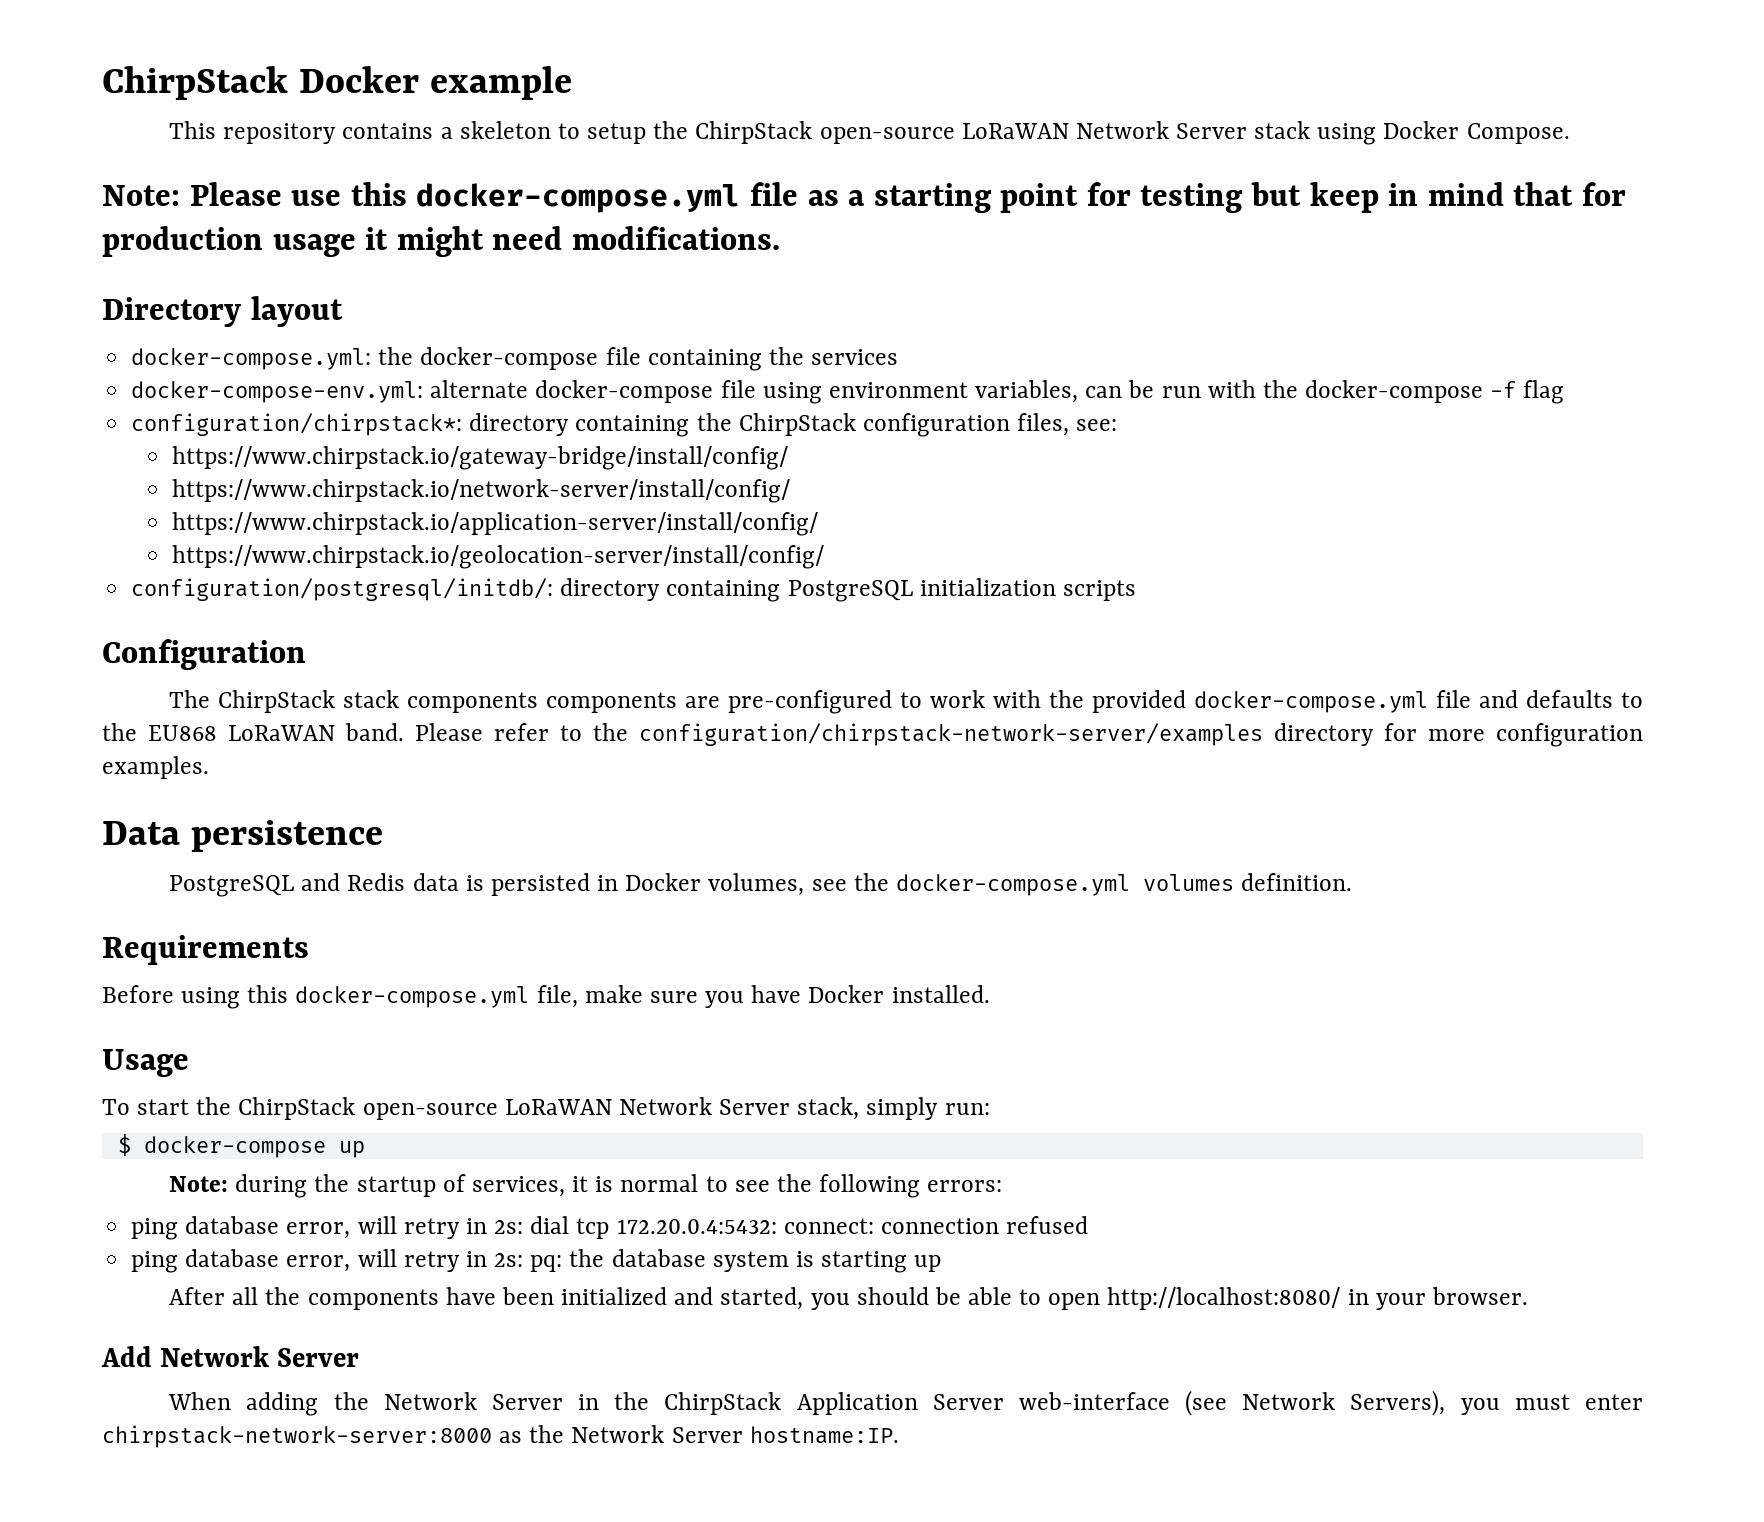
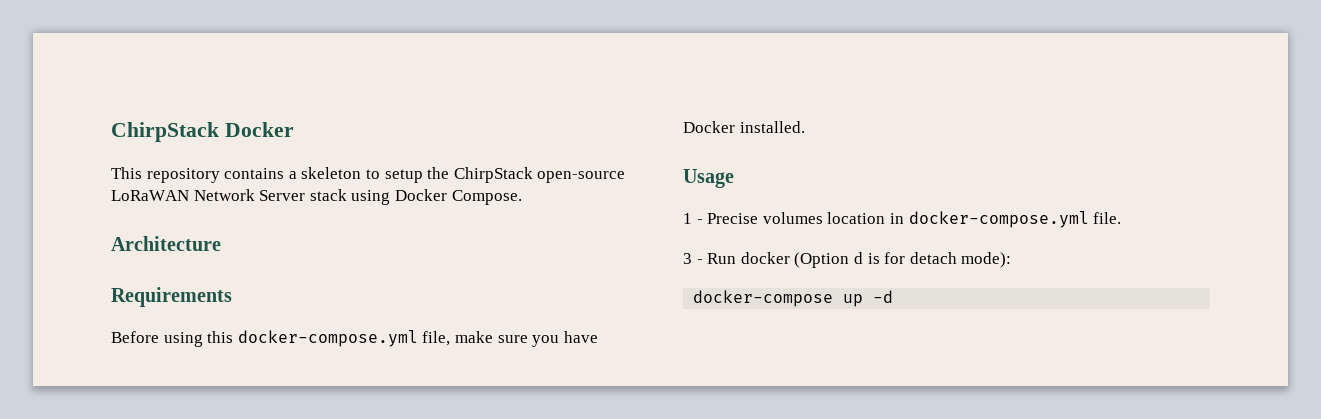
[430,66,573,100] example -> (294, 129) none
[102,182,1626,213] [102,226,780,257] [102,296,343,327] [131,347,899,371] [131,380,1565,404] [131,413,1118,437] [171,446,788,470] [171,479,790,503] [171,512,818,536] [171,545,824,569] [131,578,1136,602] [102,639,306,670] [169,690,1643,714] [102,723,1643,747] [102,756,209,779] [102,820,384,852] [169,873,1353,897] Note: Please use this docker-compose.yml file as a starting point for testing but keep in mind that for production usage it might need modifications. // Directory layout // docker-compose.yml: the docker-compose file containing the services // docker-compose-env.yml: alternate docker-compose file using environment variables, can be run with the docker-compose -f flag // configuration/chirpstack*: directory containing the ChirpStack configuration files, see: // https://www.chirpstack.io/gateway-bridge/install/config/ // https://www.chirpstack.io/network-server/install/config/ // https://www.chirpstack.io/application-server/install/config/ // https://www.chirpstack.io/geolocation-server/install/config/ // configuration/postgresql/initdb/: directory containing PostgreSQL initialization scripts // Configuration // The ChirpStack stack components components are pre-configured to work with the provided docker-compose.yml file and defaults to the EU868 LoRaWAN band. Please refer to the configuration/chirpstack-network-server/examples directory for more configuration examples. // Data persistence // PostgreSQL and Redis data is persisted in Docker volumes, see the docker-compose.yml volumes definition. -> [111,236,221,251] Architecture
[102,1097,990,1120] [117,1134,365,1158] [169,1174,1003,1198] [131,1216,1089,1240] [131,1249,942,1273] [169,1287,1528,1310] [101,1346,360,1367] [168,1390,1644,1416] [102,1425,899,1448] To start the ChirpStack open-source LoRaWAN Network Server stack, simply run: // $ docker-compose up // Note: during the startup of services, it is normal to see the following errors: // ping database error, will retry in 2s: dial tcp 172.20.0.4:5432: connect: connection refused // ping database error, will retry in 2s: pq: the database system is starting up // After all the components have been initialized and started, you should be able to open http://localhost:8080/ in your browser. // Add Network Server // When adding the Network Server in the ChirpStack Application Server web-interface (see Network Servers), you must enter chirpstack-network-server:8000 as the Network Server hostname:IP. -> [683,211,1122,228] [683,252,1012,268] [693,290,894,307] 1 - Precise volumes location in docker-compose.yml file. // 3 - Run docker (Option d is for detach mode): // docker-compose up -d

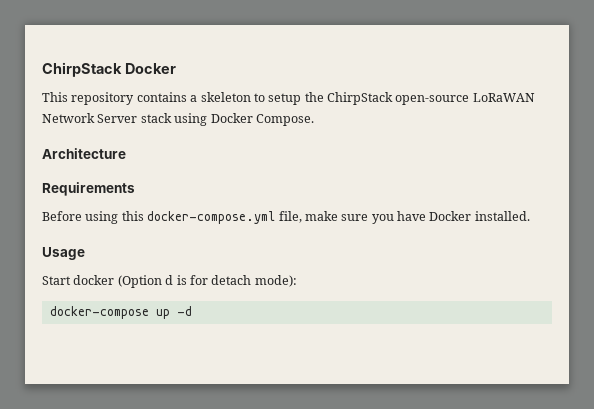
[683,211,1122,228] [683,253,737,264] 1 - Precise volumes location in docker-compose.yml file. // 3 - Run -> [42,276,71,285] Start

